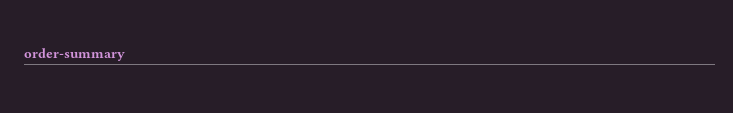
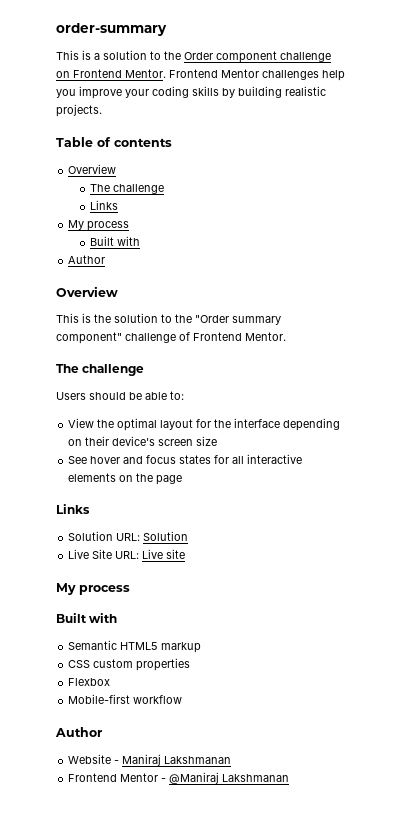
(125, 54) none -> [56,50,331,63] [56,69,345,81] [56,86,326,99] [56,104,102,117] [56,137,172,147] [68,164,117,174] [90,184,165,194] [90,200,119,210] [68,220,130,231] [90,236,141,246] [68,255,106,264] [56,286,118,297] [56,313,281,325] [56,332,286,344] [56,364,145,376] [56,391,184,400] [68,418,341,431] [68,436,218,446] [68,454,303,464] [68,473,183,485] [56,504,90,514] [68,531,189,541] [68,549,186,559] [56,583,130,595] [56,613,118,623] [68,640,202,653] [68,658,191,671] [68,678,111,686] [68,694,183,704] [55,727,103,737] [68,754,232,766] [68,772,290,784] // This is a solution to the Order component challenge on Frontend Mentor. Frontend Mentor challenges help you improve your coding skills by building realistic projects. // Table of contents // Overview // The challenge // Links // My process // Built with // Author // Overview // This is the solution to the "Order summary component" challenge of Frontend Mentor. // The challenge // Users should be able to: // View the optimal layout for the interface depending on their device's screen size // See hover and focus states for all interactive elements on the page // Links // Solution URL: Solution // Live Site URL: Live site // My process // Built with // Semantic HTML5 markup // CSS custom properties // Flexbox // Mobile-first workflow // Author // Website - Maniraj Lakshmanan // Frontend Mentor - @Maniraj Lakshmanan

